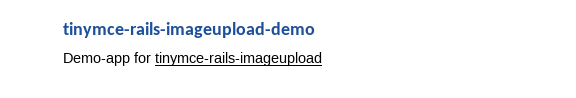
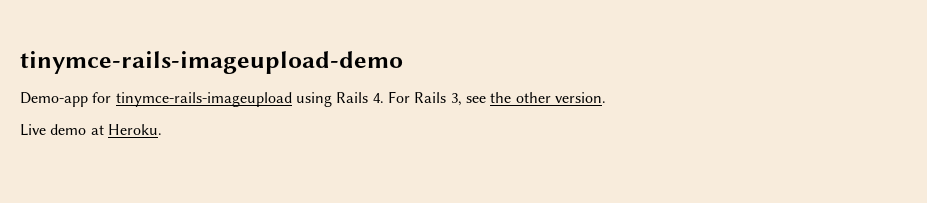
(322, 59) none -> [295,91,606,107] [20,124,162,136] using Rails 4. For Rails 3, see the other version. // Live demo at Heroku.

